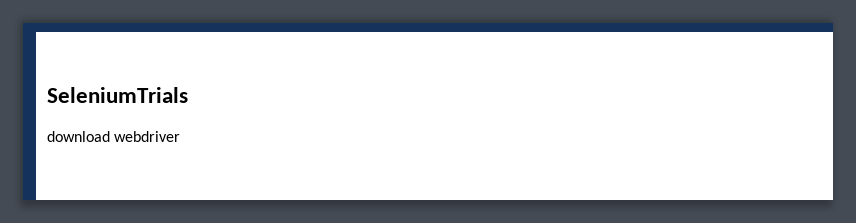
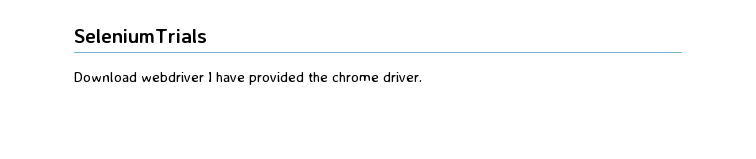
[47,131,181,142] download webdriver -> [74,72,422,85] Download webdriver I have provided the chrome driver.

